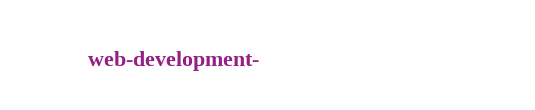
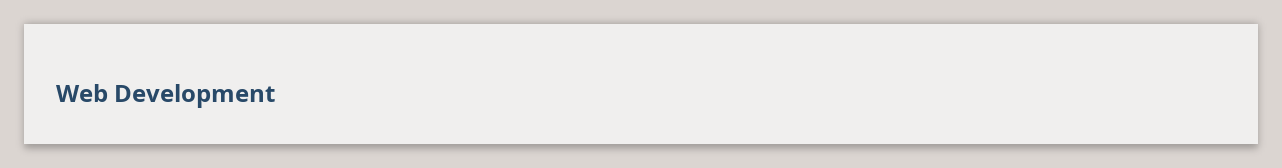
[88,51,259,71] web-development- -> [56,84,276,108] Web Development

